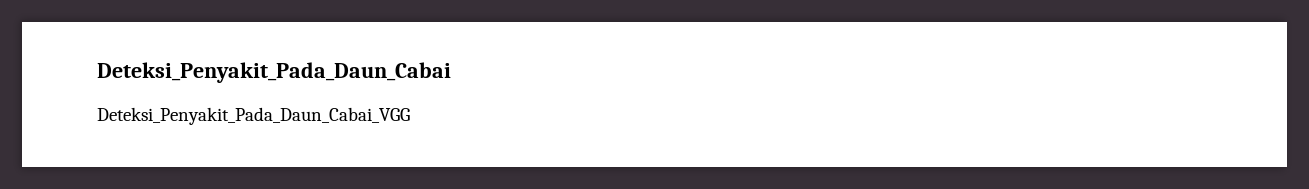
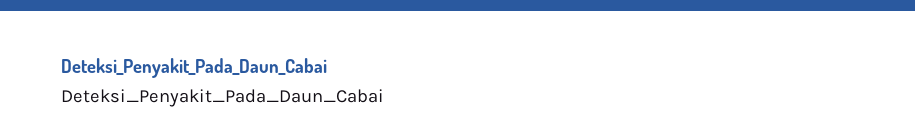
[97,107,410,125] Deteksi_Penyakit_Pada_Daun_Cabai_VGG -> [61,89,384,107] Deteksi_Penyakit_Pada_Daun_Cabai

